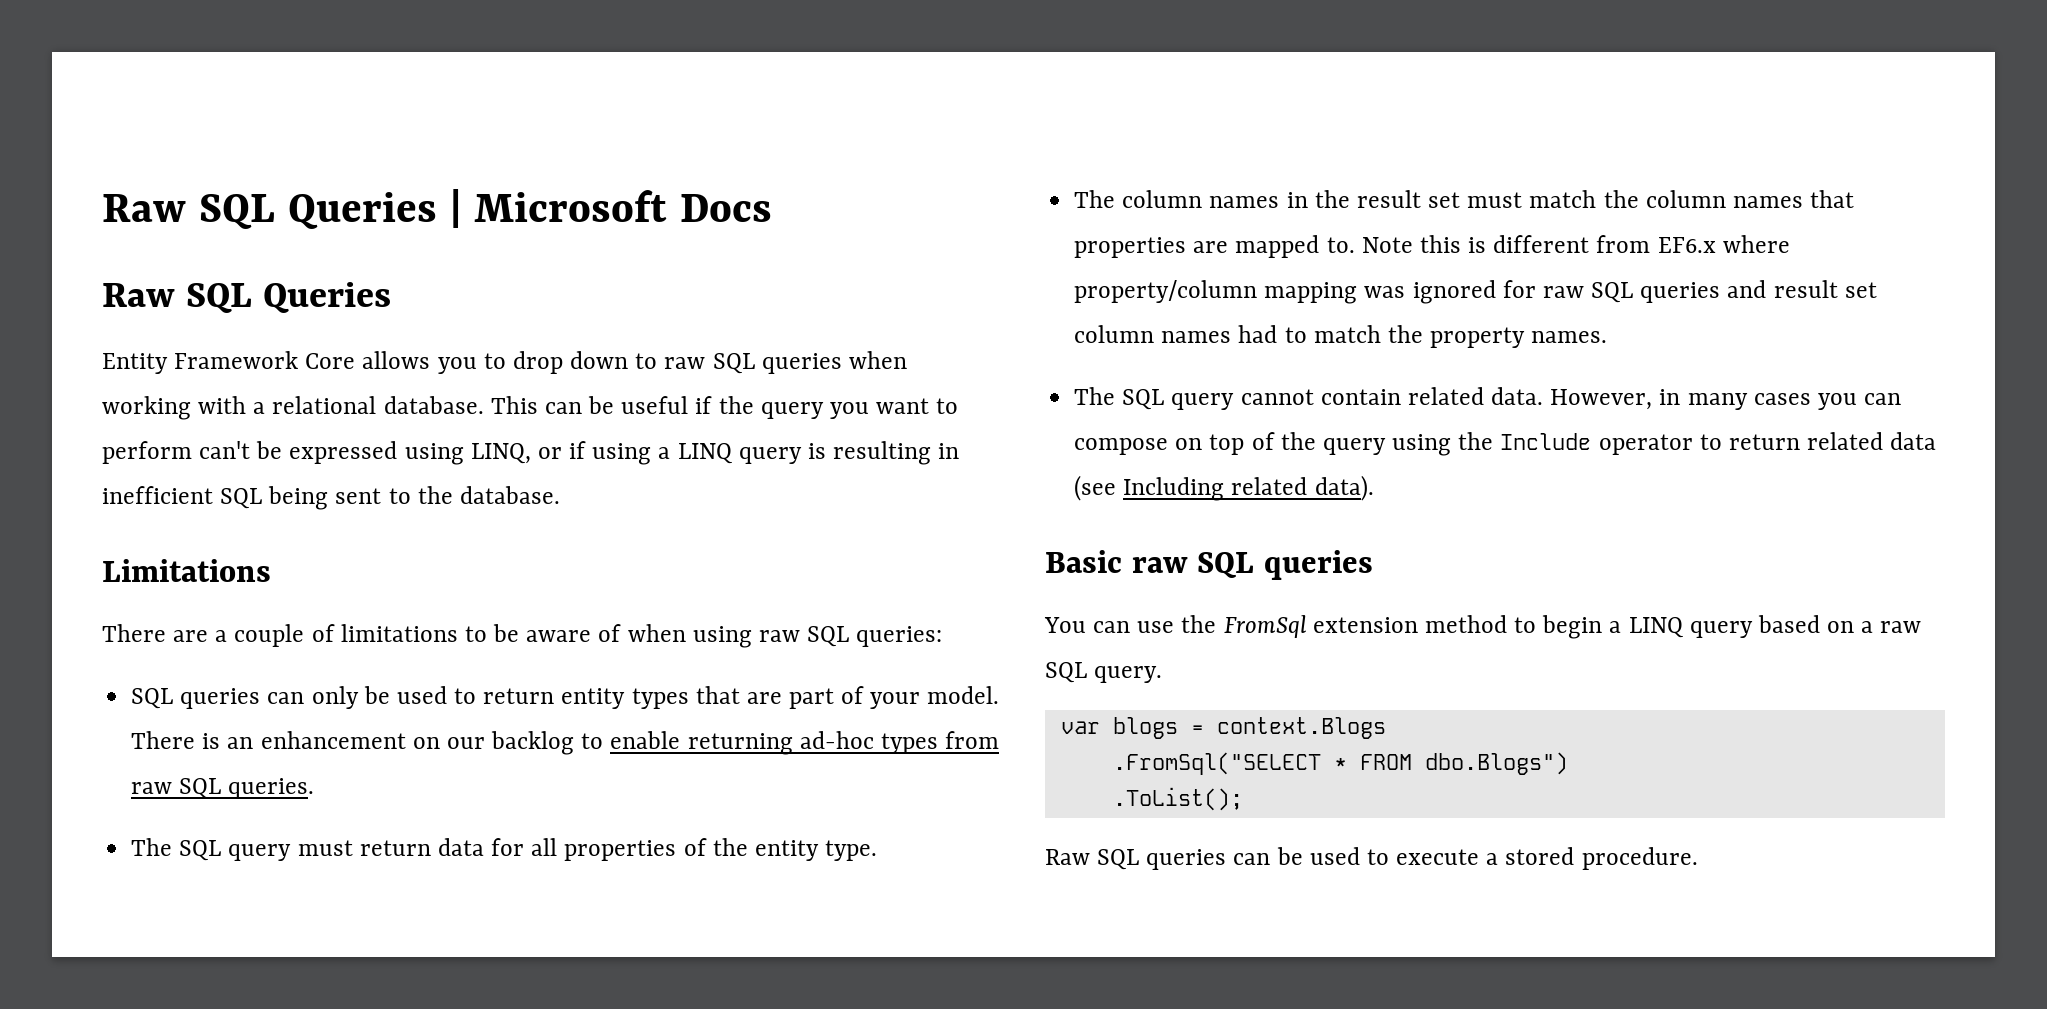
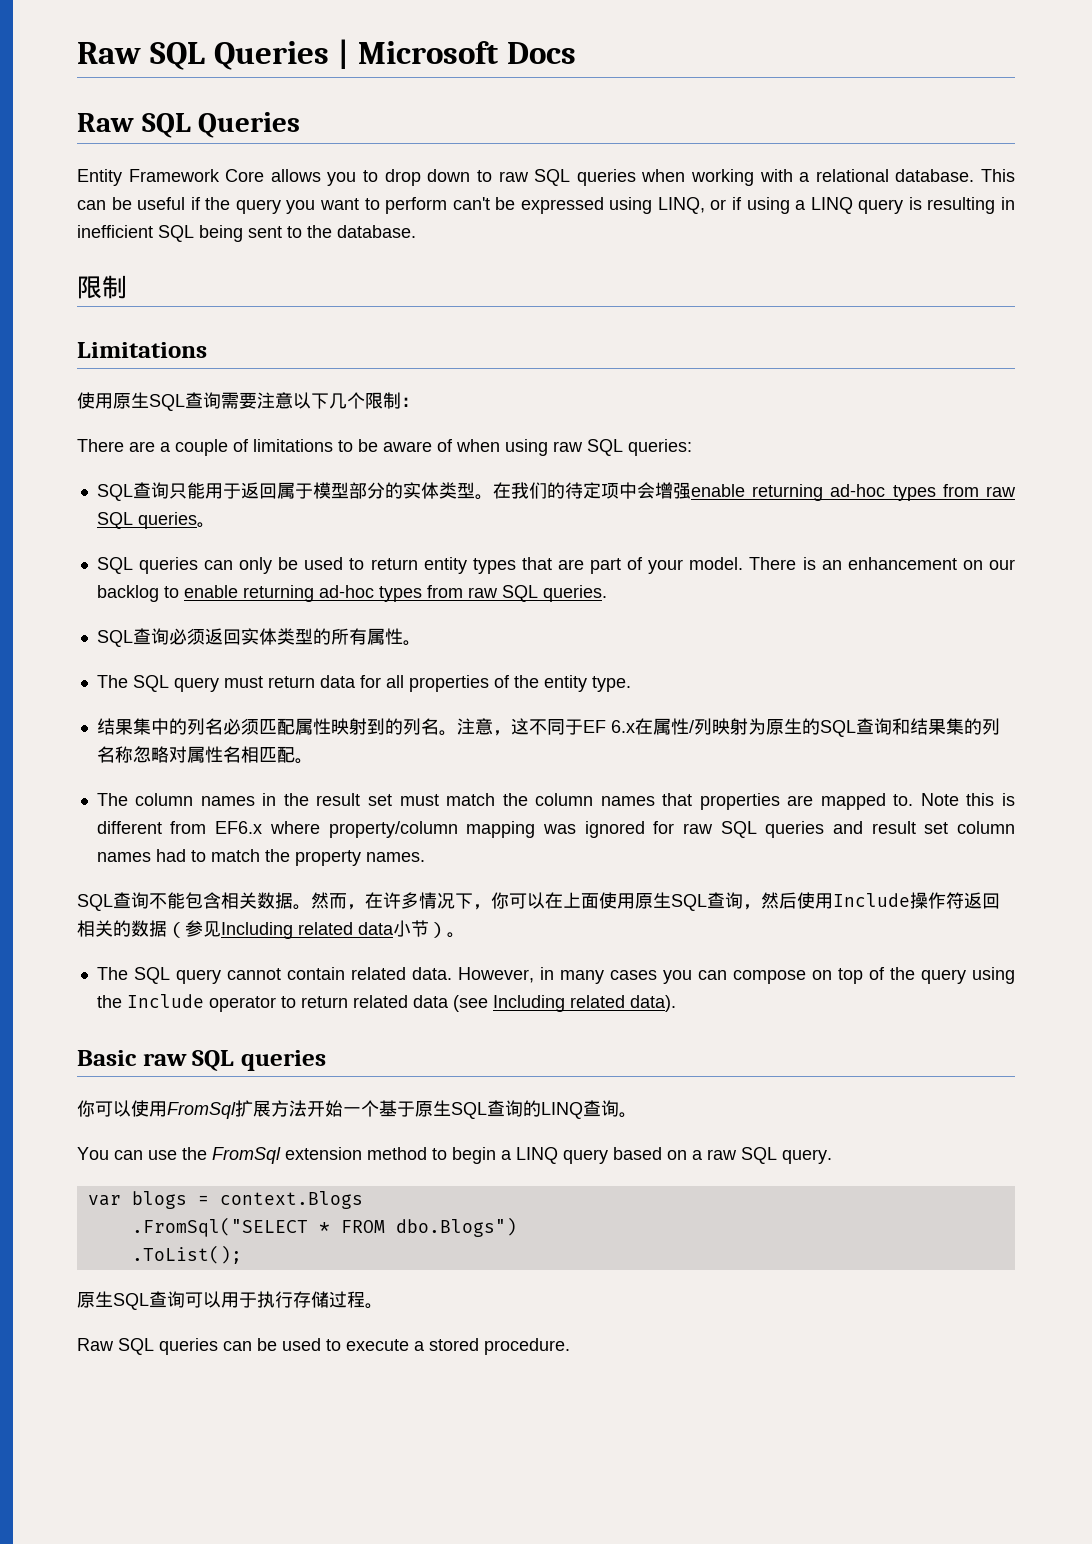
(560, 495) none -> [77,275,127,299] // 限制
(271, 570) none -> [77,392,419,411] // 使用原生SQL查询需要注意以下几个限制：
(943, 636) none -> [96,482,1016,501] [96,512,215,529] // SQL查询只能用于返回属于模型部分的实体类型。在我们的待定项中会增强enable returning ad-hoc types from raw SQL queries。
(315, 788) none -> [96,628,421,647] // SQL查询必须返回实体类型的所有属性。
(878, 850) none -> [96,718,1000,737] [96,746,313,764] // 结果集中的列名必须匹配属性映射到的列名。注意，这不同于EF 6.x在属性/列映射为原生的SQL查询和结果集的列名称忽略对属性名相匹配。
(1608, 337) none -> [77,892,1000,911] [77,920,465,939] // SQL查询不能包含相关数据。然而，在许多情况下，你可以在上面使用原生SQL查询，然后使用Include操作符返回相关的数据（参见Including related data小节）。
(1373, 565) none -> [77,1100,637,1119] // 你可以使用FromSql扩展方法开始一个基于原生SQL查询的LINQ查询。
(1243, 799) none -> [77,1291,383,1310] // 原生SQL查询可以用于执行存储过程。

